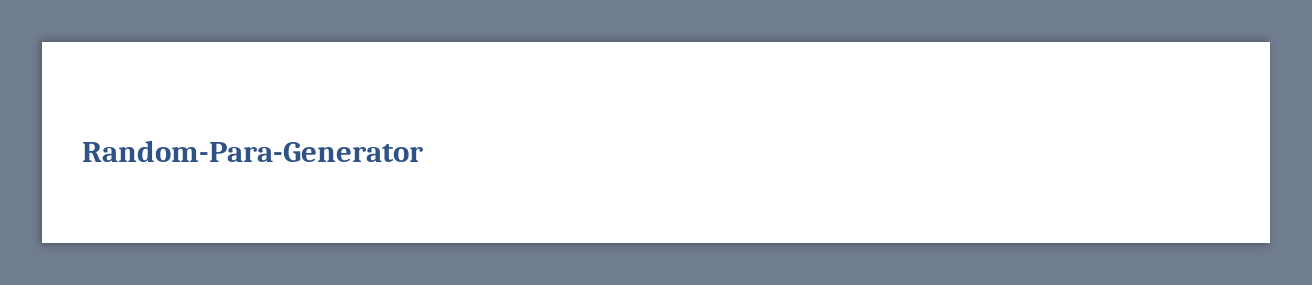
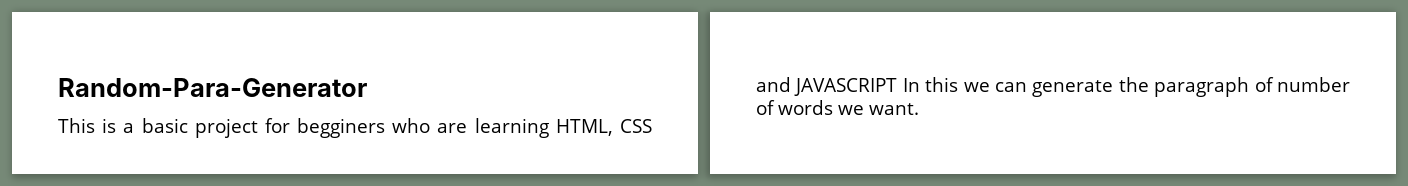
(424, 151) none -> [58,118,652,138] [756,77,1350,97] [756,100,919,115] // This is a basic project for begginers who are learning HTML, CSS and JAVASCRIPT In this we can generate the paragraph of number of words we want.

